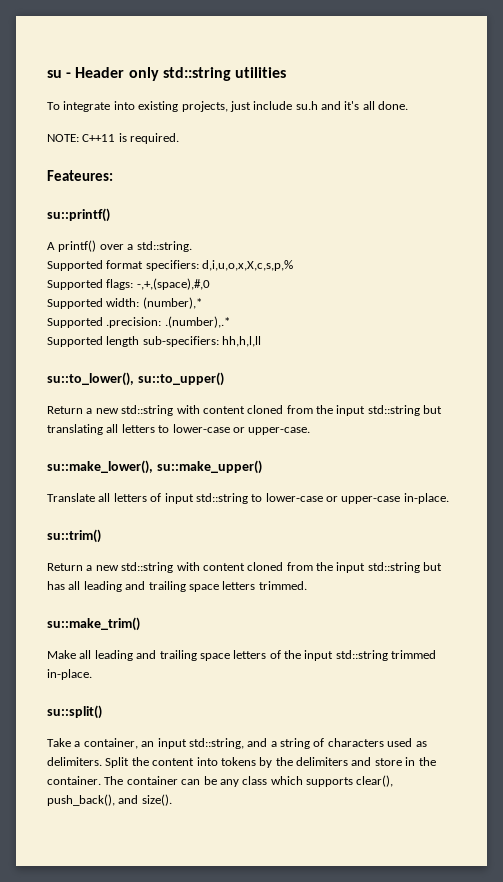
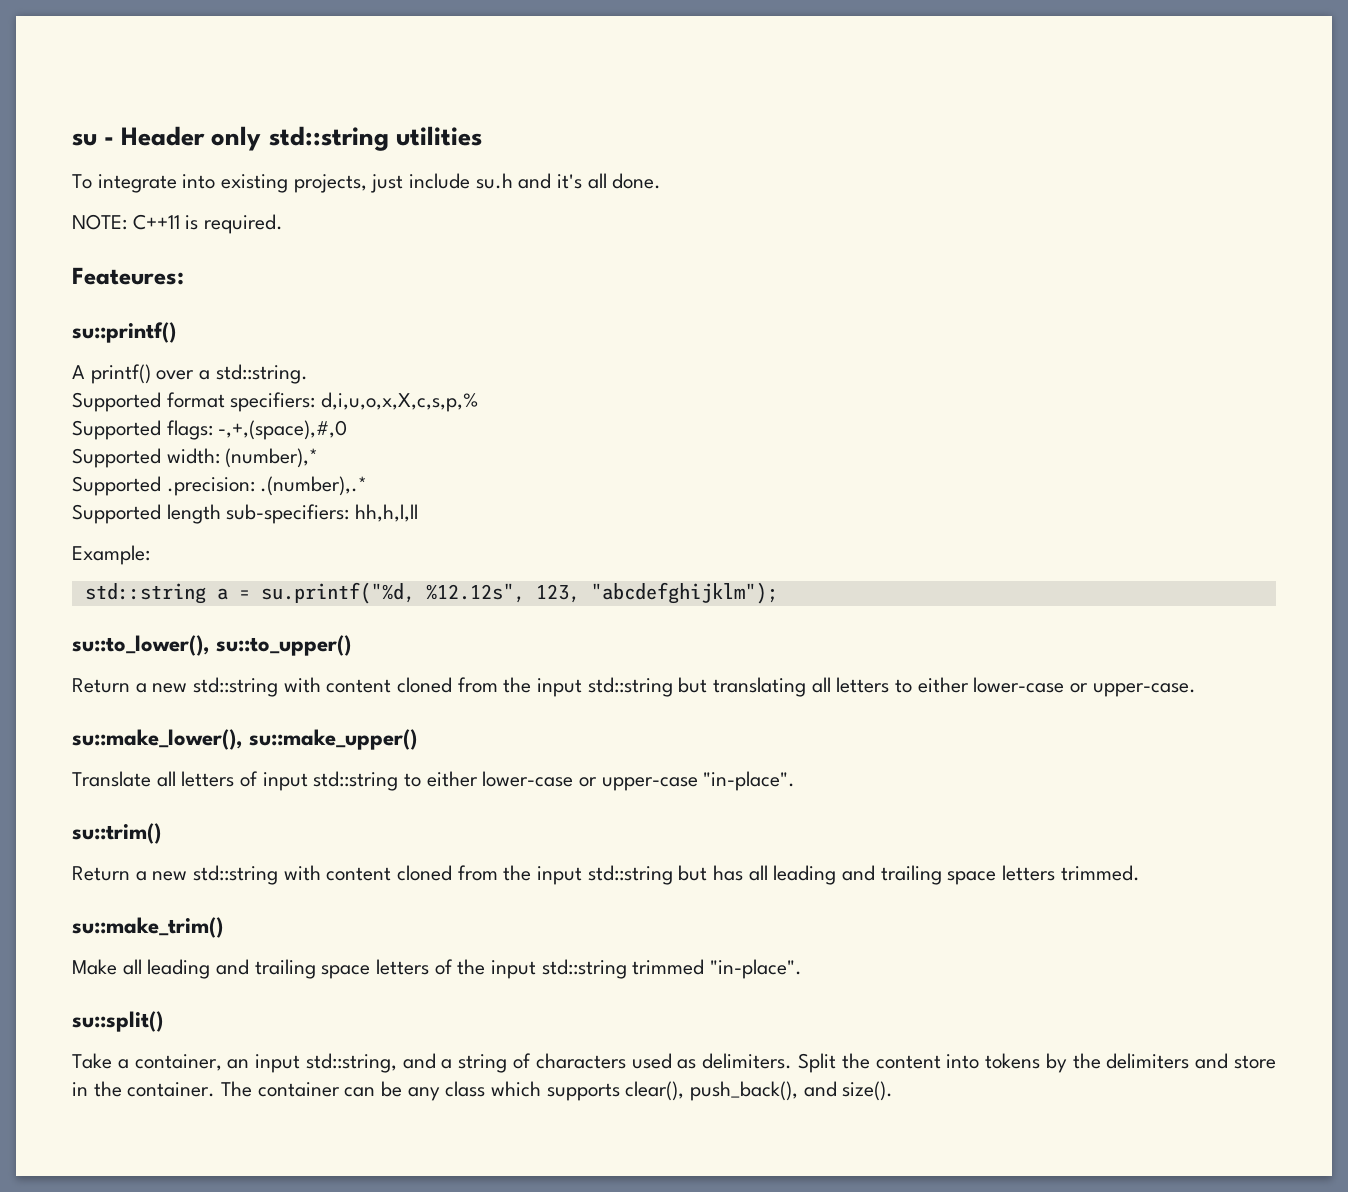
(262, 341) none -> [72,545,150,565] [84,582,778,604] // Example: // std::string a = su.printf("%d, %12.12s", 123, "abcdefghijklm");
(170, 429) none -> [917,677,969,693] either
(263, 498) none -> [426,771,478,787] either
[403,493,449,504] in-place. -> [703,771,796,791] "in-place".
[47,669,92,680] in-place. -> [710,959,803,979] "in-place".

